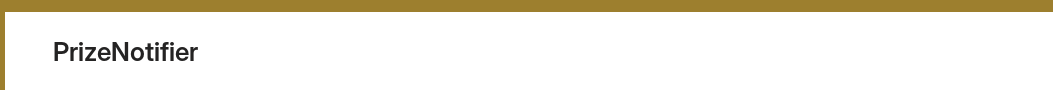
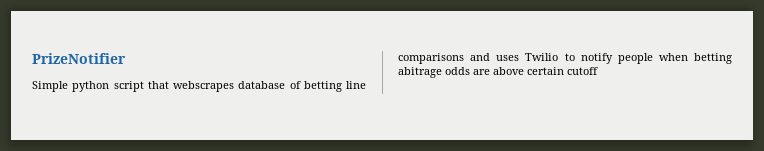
(198, 51) none -> [32,81,366,92] [398,53,732,64] [398,67,598,78] // Simple python script that webscrapes database of betting line comparisons and uses Twilio to notify people when betting abitrage odds are above certain cutoff

